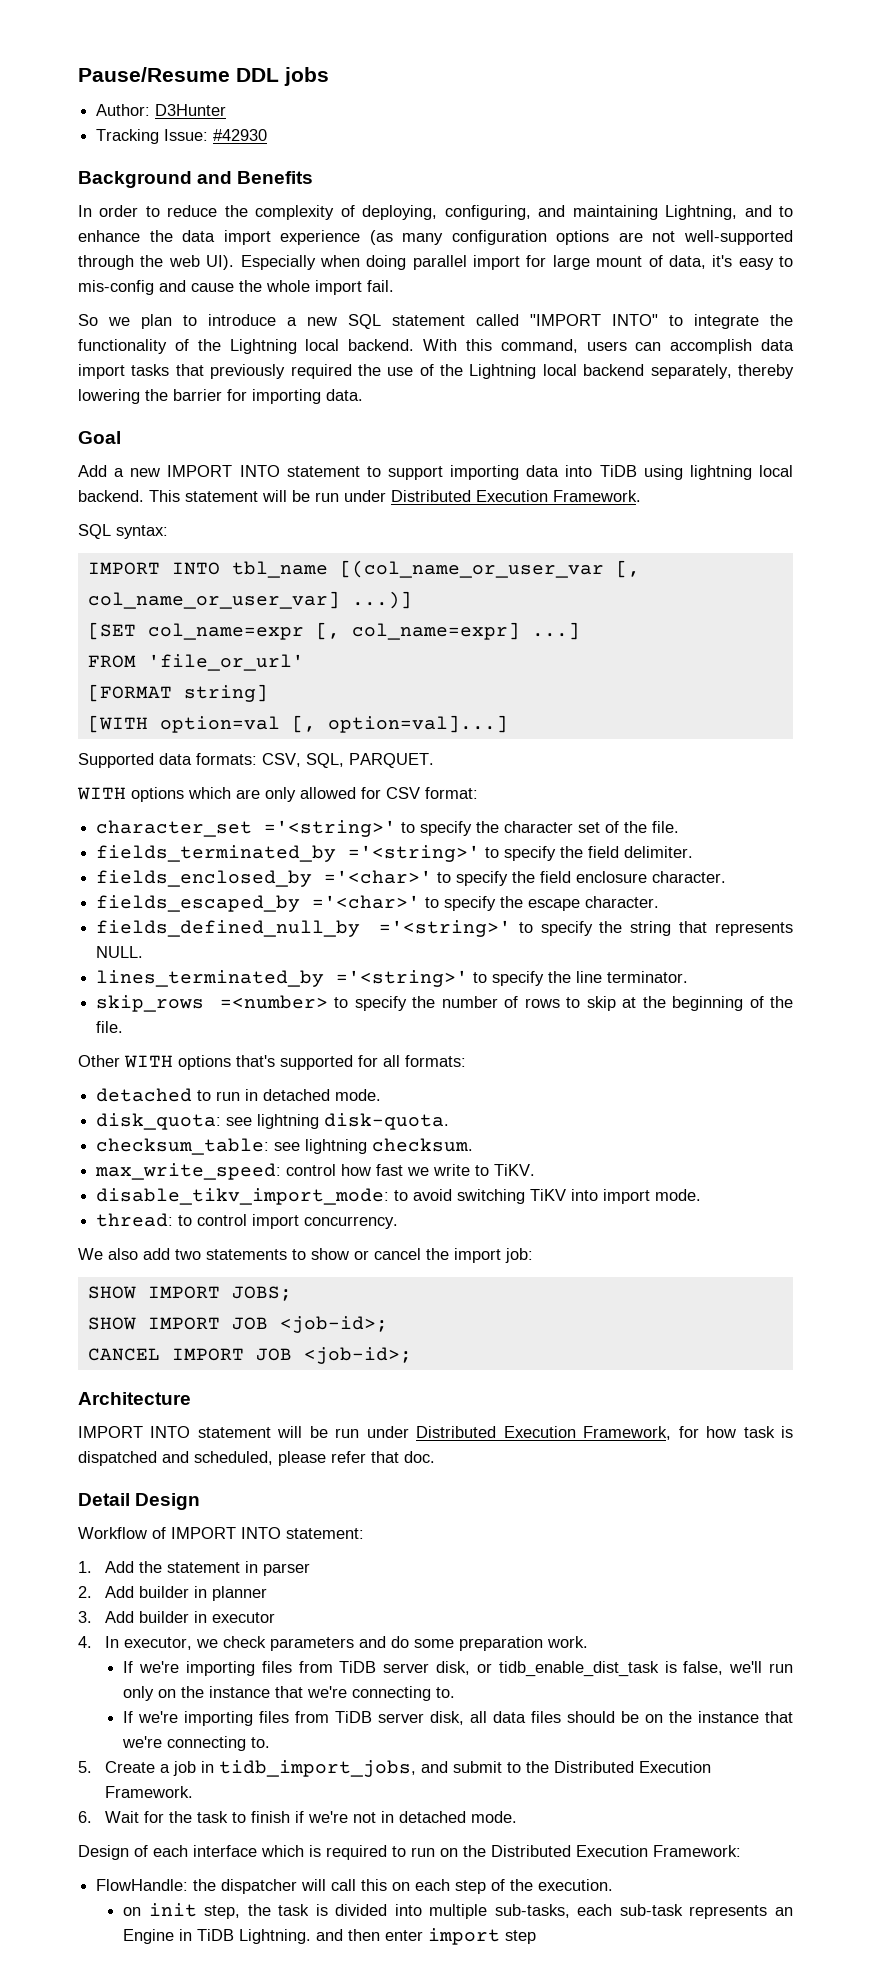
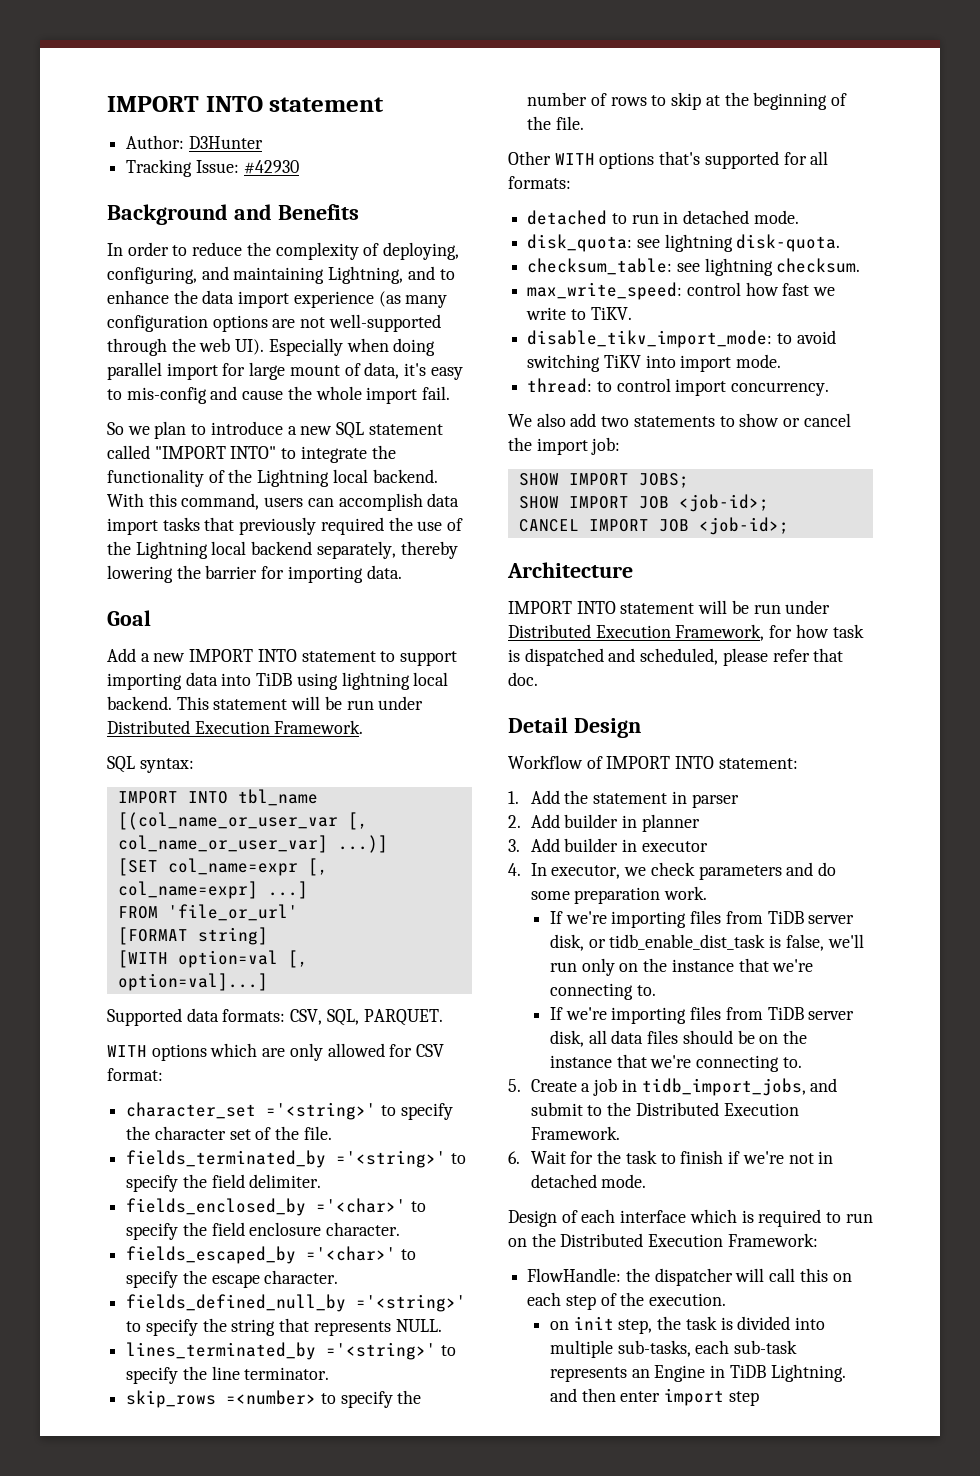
[78,67,329,86] Pause/Resume DDL jobs -> [107,96,385,112] IMPORT INTO statement

